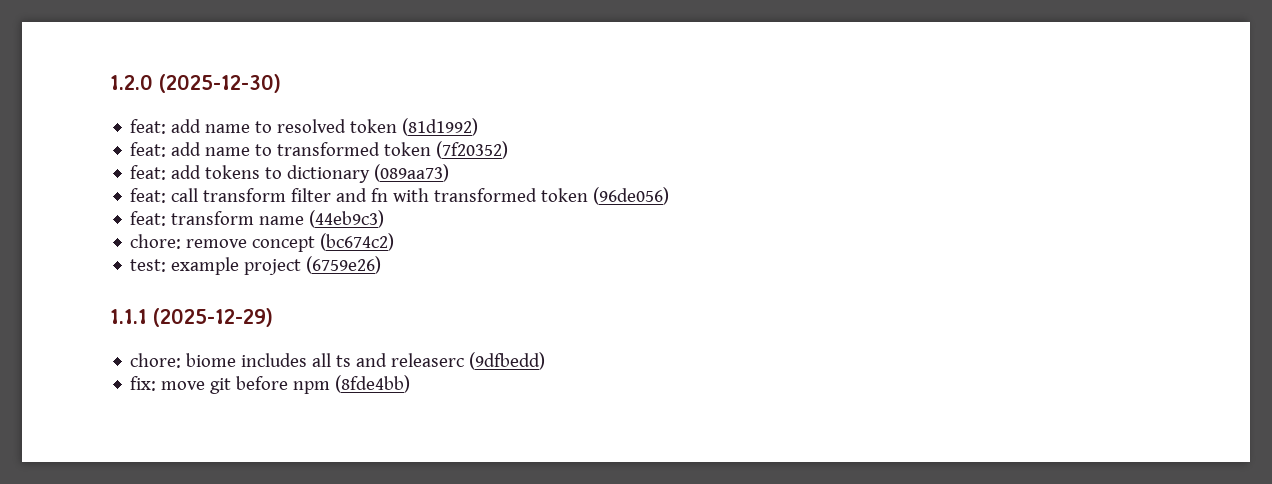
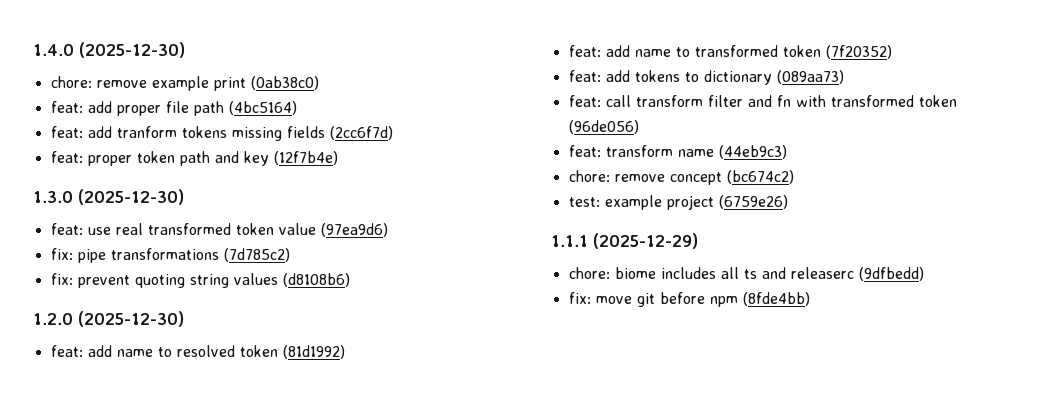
(110, 82) none -> [33,42,185,58] [50,76,319,91] [50,101,297,116] [50,126,393,141] [50,151,338,166] [33,189,184,205] [50,223,388,237] [50,248,290,263] [50,273,350,288] 1.4.0 (2025-12-30) // chore: remove example print (0ab38c0) // feat: add proper file path (4bc5164) // feat: add tranform tokens missing fields (2cc6f7d) // feat: proper token path and key (12f7b4e) // 1.3.0 (2025-12-30) // feat: use real transformed token value (97ea9d6) // fix: pipe transformations (7d785c2) // fix: prevent quoting string values (d8108b6) //

